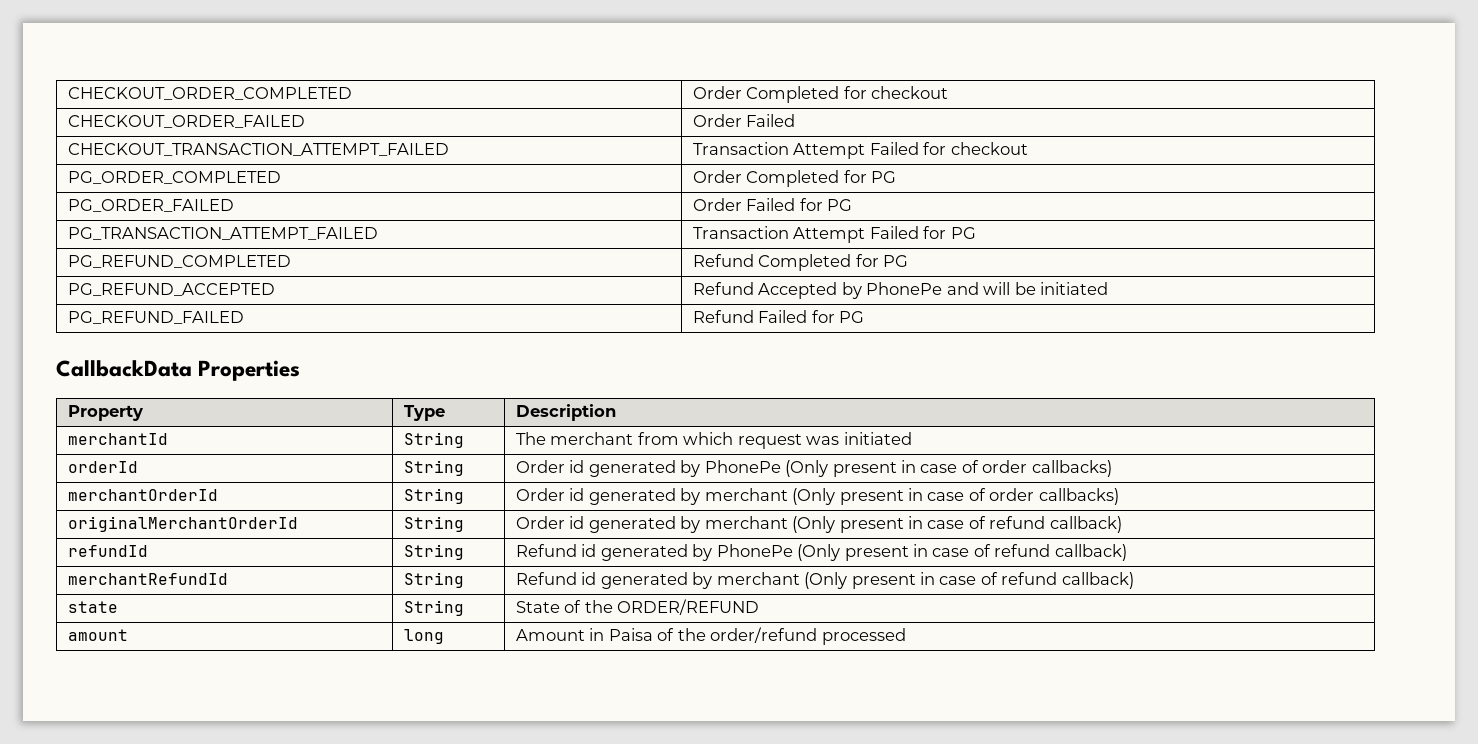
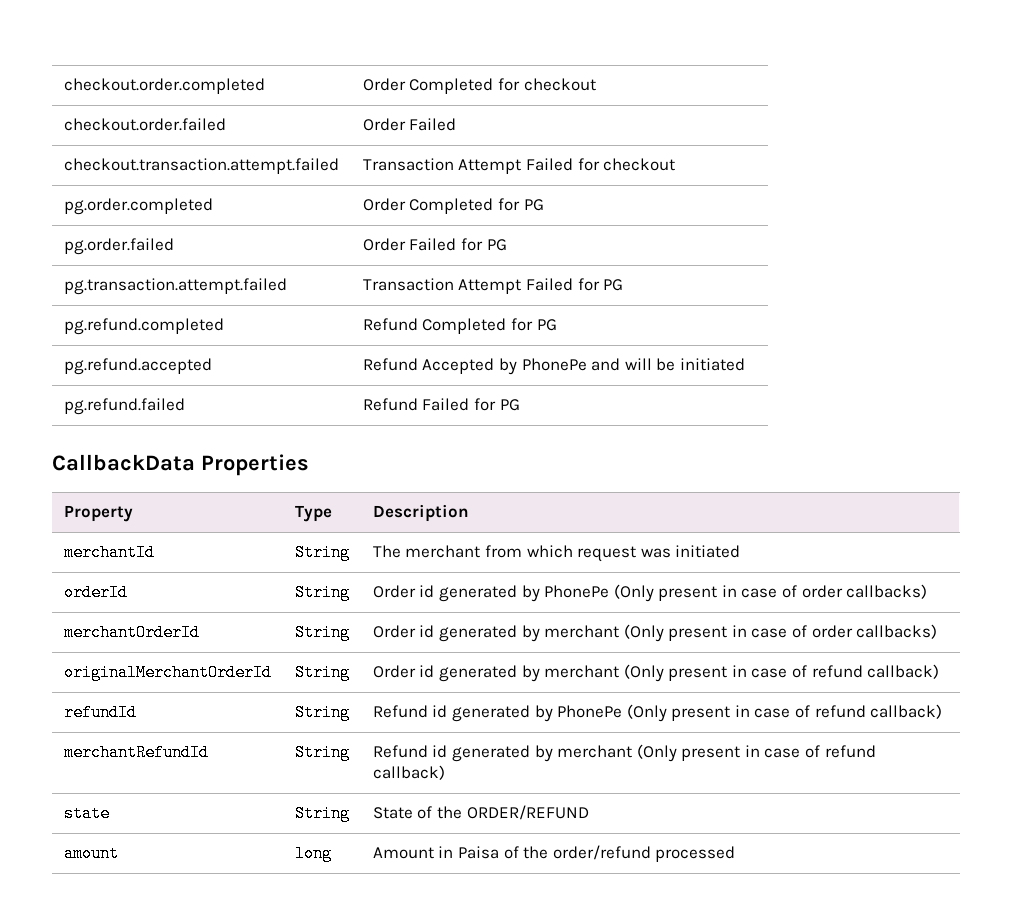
[67,87,352,100] CHECKOUT_ORDER_COMPLETED -> [63,78,265,94] checkout.order.completed
[67,115,305,128] CHECKOUT_ORDER_FAILED -> [63,118,226,131] checkout.order.failed
[67,143,449,156] CHECKOUT_TRANSACTION_ATTEMPT_FAILED -> [63,158,339,174] checkout.transaction.attempt.failed
[67,171,281,184] PG_ORDER_COMPLETED -> [63,198,213,215] pg.order.completed
[67,199,234,212] PG_ORDER_FAILED -> [63,238,174,255] pg.order.failed
[67,227,378,240] PG_TRANSACTION_ATTEMPT_FAILED -> [63,278,287,295] pg.transaction.attempt.failed
[67,255,291,268] PG_REFUND_COMPLETED -> [63,318,224,335] pg.refund.completed
[67,283,275,296] PG_REFUND_ACCEPTED -> [63,358,212,375] pg.refund.accepted
[67,311,244,324] PG_REFUND_FAILED -> [63,398,185,415] pg.refund.failed

